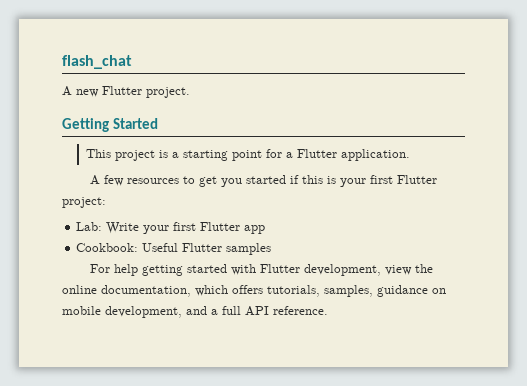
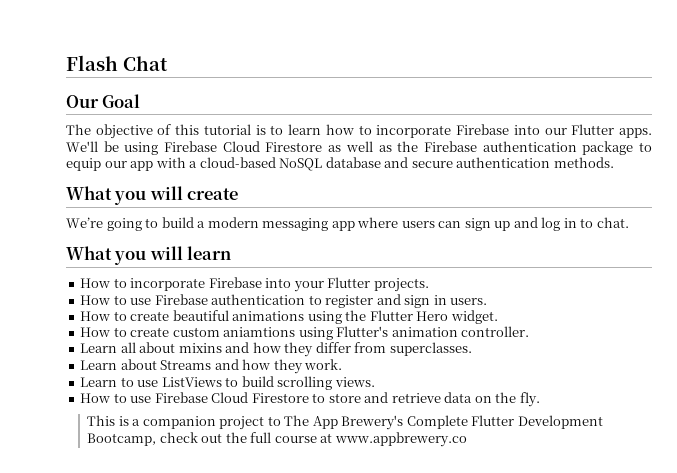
[62,55,132,69] [62,86,190,98] [62,118,159,132] flash_chat // A new Flutter project. // Getting Started -> [66,55,168,71] [66,94,141,108] [66,124,653,139] [66,141,652,155] [66,157,614,171] [66,186,239,205] [66,217,629,231] [66,246,232,265] [80,277,429,292] [80,294,488,308] [80,310,498,324] [80,326,530,340] [80,342,472,357] [80,359,343,374] [80,376,375,390] [80,392,540,407] Flash Chat // Our Goal // The objective of this tutorial is to learn how to incorporate Firebase into our Flutter apps. We'll be using Firebase Cloud Firestore as well as the Firebase authentication package to equip our app with a cloud-based NoSQL database and secure authentication methods. // What you will create // We’re going to build a modern messaging app where users can sign up and log in to chat. // What you will learn // How to incorporate Firebase into your Flutter projects. // How to use Firebase authentication to register and sign in users. // How to create beautiful animations using the Flutter Hero widget. // How to create custom aniamtions using Flutter's animation controller. // Learn all about mixins and how they differ from superclasses. // Learn about Streams and how they work. // Learn to use ListViews to build scrolling views. // How to use Firebase Cloud Firestore to store and retrieve data on the fly.
[115,150,156,161] project -> (116, 420) none
[183,149,411,161] [89,175,437,187] [62,197,106,208] [76,222,266,234] [76,243,272,255] [89,264,433,276] [62,285,446,297] [62,306,328,318] starting point for a Flutter application. // A few resources to get you started if this is your first Flutter project: // Lab: Write your first Flutter app // Cookbook: Useful Flutter samples // For help getting started with Flutter development, view the online documentation, which offers tutorials, samples, guidance on mobile development, and a full API reference. -> [142,415,603,430] [87,432,467,447] companion project to The App Brewery's Complete Flutter Development Bootcamp, check out the full course at www.appbrewery.co

